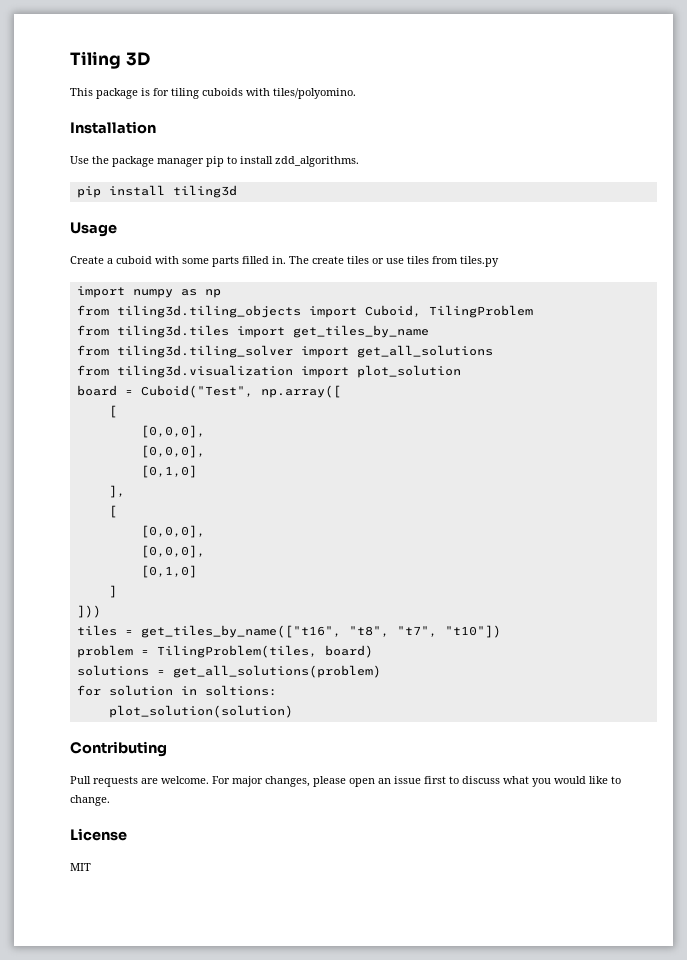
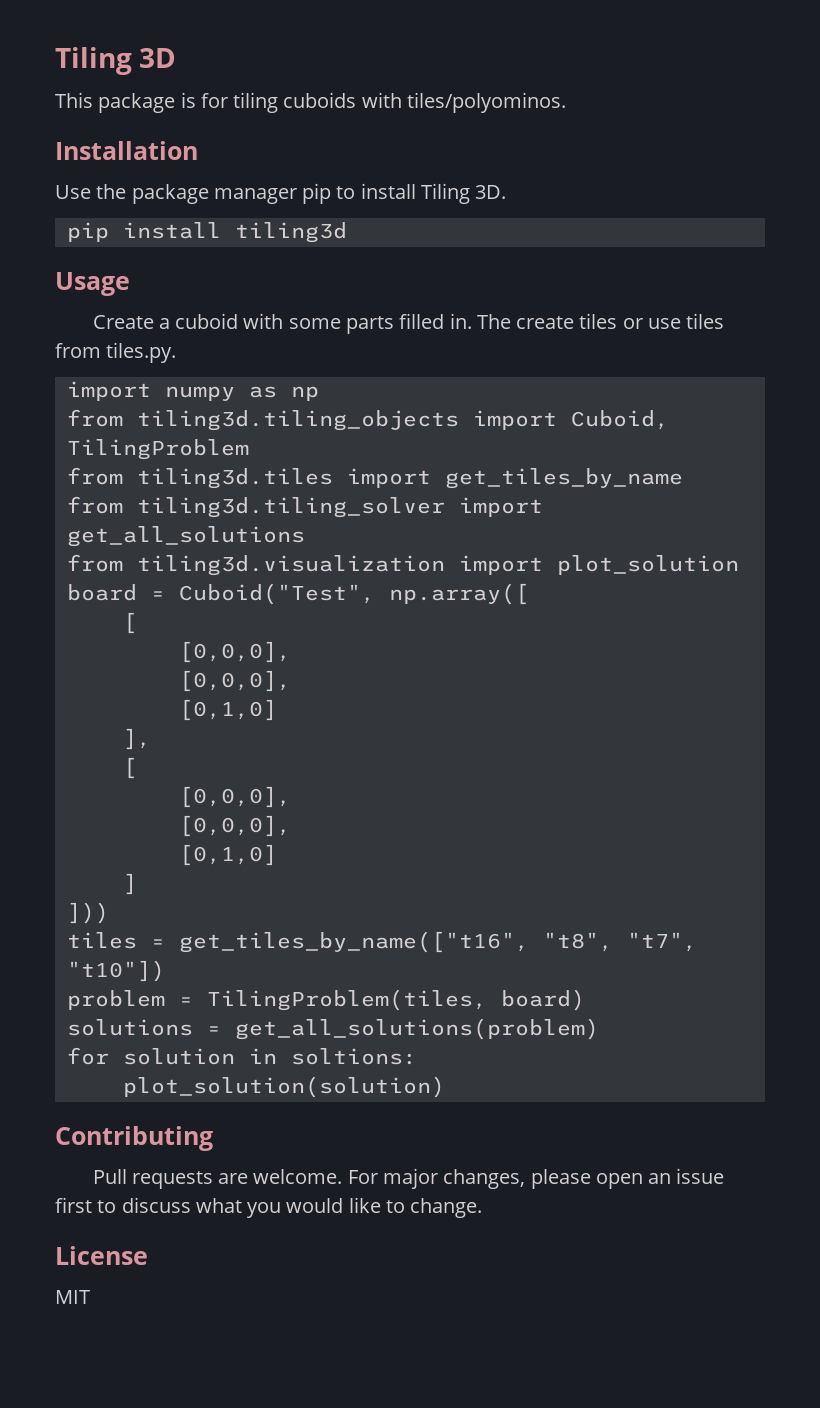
[273,88,356,99] tiles/polyomino. -> [406,92,566,113] tiles/polyominos.
[275,156,359,167] zdd_algorithms. -> [420,183,507,204] Tiling 3D.
[460,256,499,267] tiles.py -> [106,342,177,363] tiles.py.

